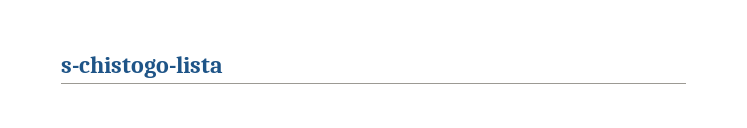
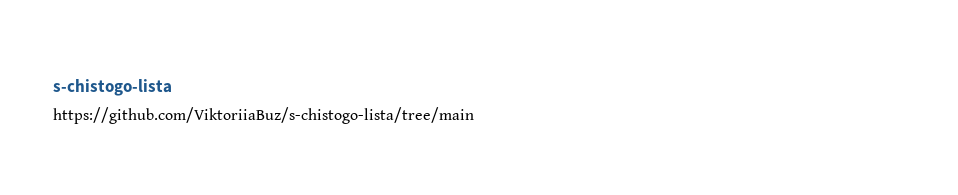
(223, 67) none -> [53,107,474,124] // https://github.com/ViktoriiaBuz/s-chistogo-lista/tree/main

